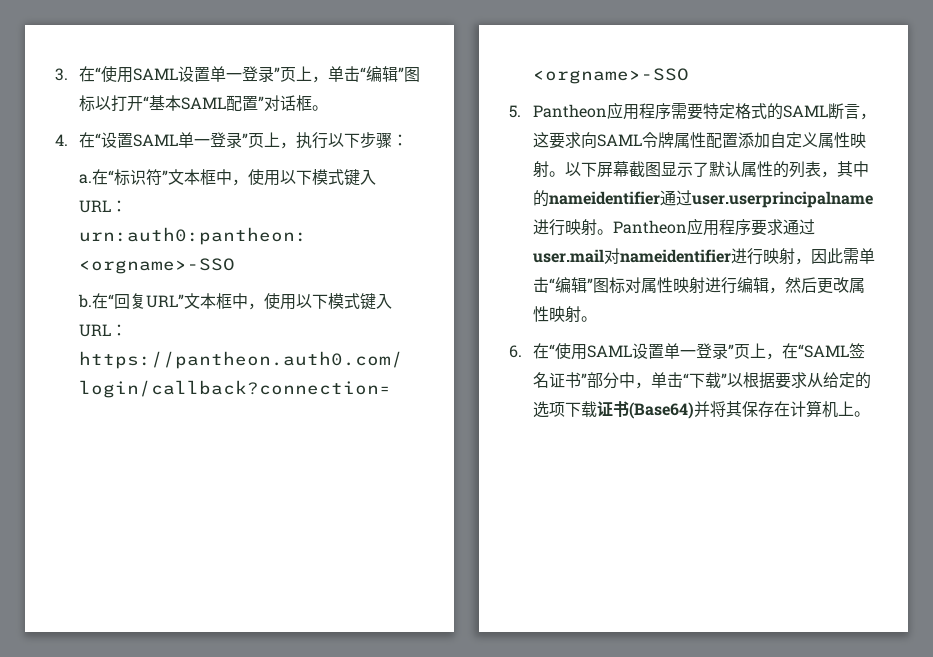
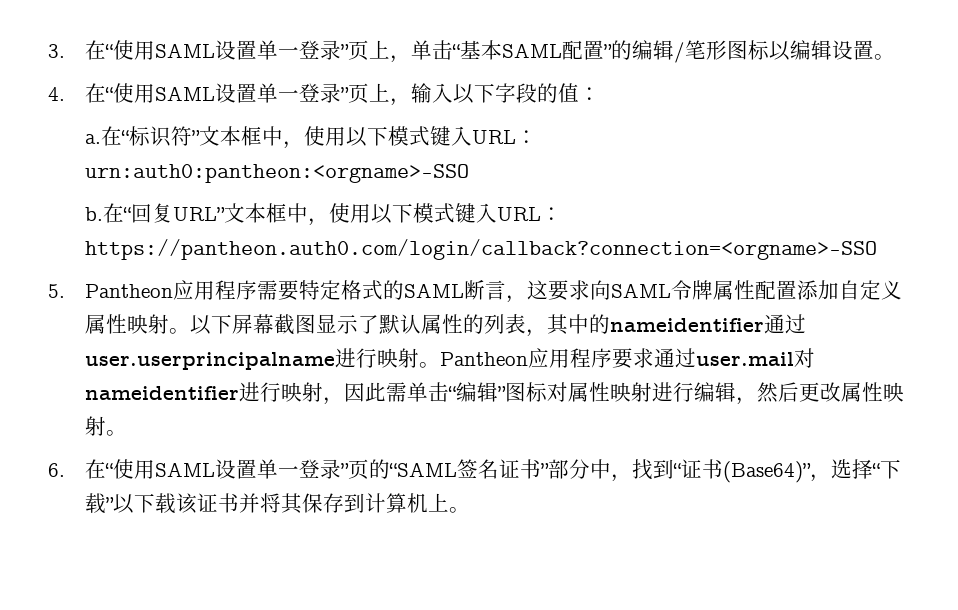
[366,66,421,82] [79,95,313,112] 编辑”图标以打开“基本SAML配置”对话框 -> [460,40,875,63] 基本SAML配置”的编辑/笔形图标以编辑设置
[101,132,393,149] 设置SAML单一登录”页上，执行以下步骤 -> [113,83,580,106] 使用SAML设置单一登录”页上，输入以下字段的值
[750,343,799,360] 上，在 -> [369,459,391,479] 的
[651,372,872,389] [533,401,695,419] 单击“下载”以根据要求从给定的选项下载证书(Base64) -> [632,459,902,483] [85,493,240,514] 找到“证书(Base64)”，选择“下载”以下载该证书
[774,401,791,417] 在 -> [344,493,366,513] 到

